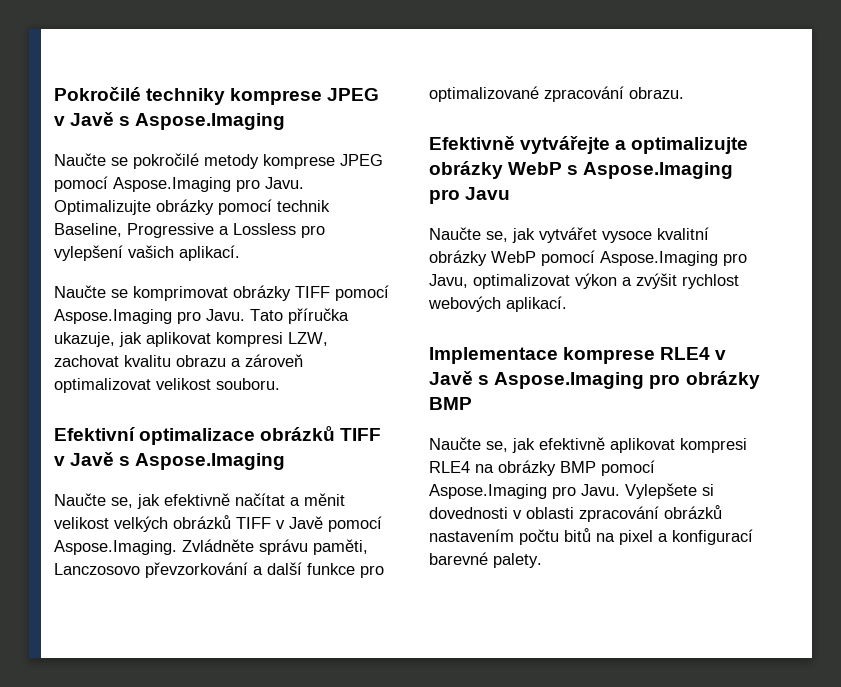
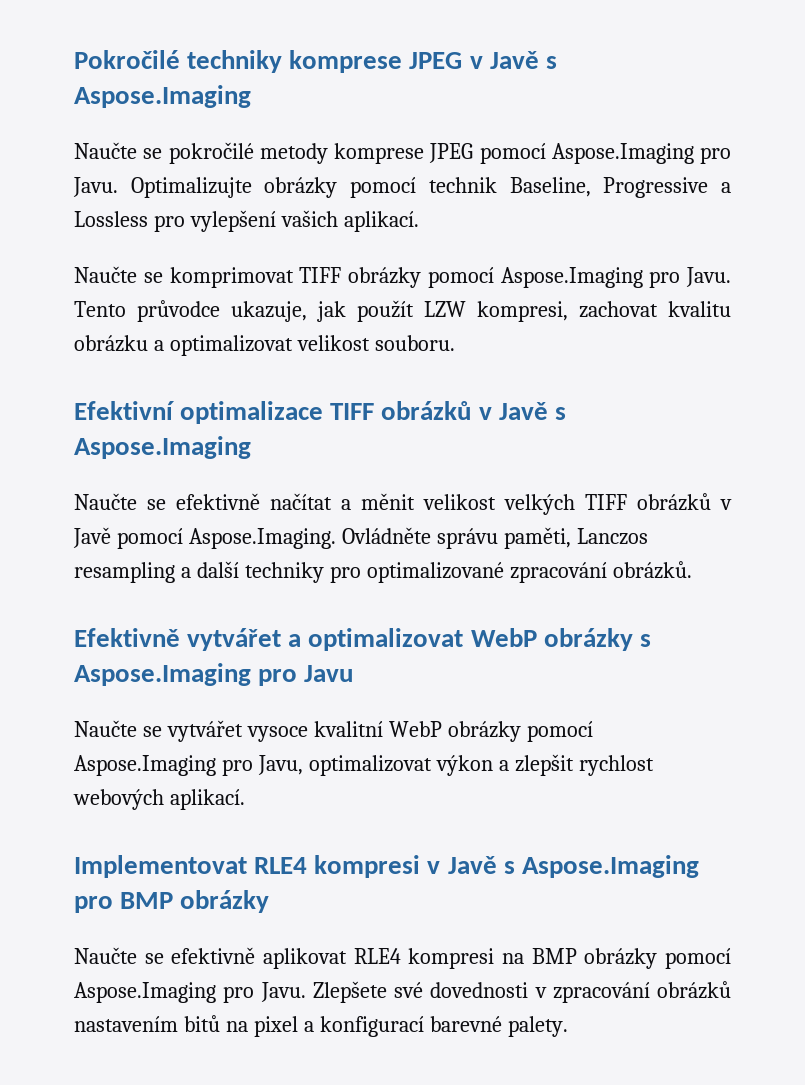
[233,285,389,301] [54,308,349,324] [54,332,328,347] [54,354,303,367] obrázky TIFF pomocí Aspose.Imaging pro Javu. Tato příručka ukazuje, jak aplikovat kompresi LZW, zachovat kvalitu obrazu a zároveň -> [299,267,731,288] [74,300,731,322] [74,335,164,352] TIFF obrázky pomocí Aspose.Imaging pro Javu. Tento průvodce ukazuje, jak použít LZW kompresi, zachovat kvalitu obrázku a
[260,426,382,441] [54,452,286,470] [54,493,160,509] obrázků TIFF v Javě s Aspose.Imaging // Naučte se, jak -> [330,401,566,420] [74,436,251,459] [74,493,166,510] TIFF obrázků v Javě s Aspose.Imaging // Naučte se
[173,515,271,529] obrázků TIFF -> [585,493,711,511] TIFF obrázků
[182,539,254,552] Zvládněte -> [341,527,431,544] Ovládněte
[54,562,248,578] Lanczosovo převzorkování -> [576,528,648,545] [74,562,175,583] Lanczos resampling
[307,563,355,575] funkce -> [244,562,324,583] techniky
[629,87,684,99] obrazu. -> [612,561,692,579] obrázků.
[520,136,749,154] [429,161,563,179] vytvářejte a optimalizujte obrázky WebP -> [187,628,633,651] vytvářet a optimalizovat WebP obrázky
[486,228,535,243] se, jak -> [142,726,162,737] se
[429,250,536,266] obrázky WebP -> [388,721,521,742] WebP obrázky
[636,273,677,289] zvýšit -> [514,754,574,776] zlepšit
[429,347,711,364] Implementace komprese RLE4 -> [74,855,421,878] Implementovat RLE4 kompresi
[685,371,760,389] [429,397,472,410] [429,437,747,453] [429,460,655,476] [429,483,714,499] obrázky BMP // Naučte se, jak efektivně aplikovat kompresi RLE4 na obrázky BMP pomocí Aspose.Imaging pro Javu. Vylepšete si -> [120,890,270,913] [74,947,732,969] [74,981,423,1003] BMP obrázky // Naučte se efektivně aplikovat RLE4 kompresi na BMP obrázky pomocí Aspose.Imaging pro Javu. Zlepšete své
[526,507,574,519] oblasti -> (547, 992) none
[519,529,559,545] počtu -> (178, 1024) none

